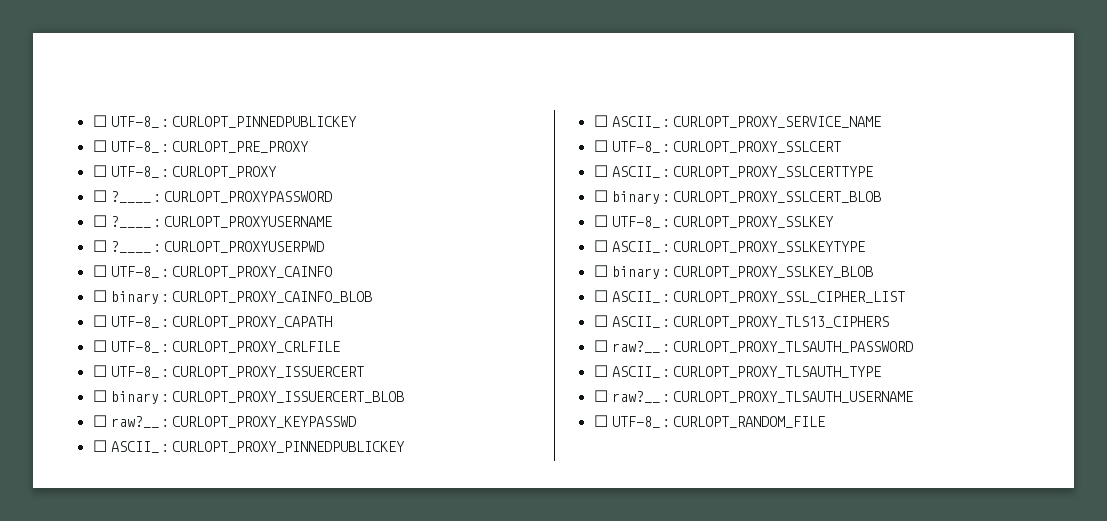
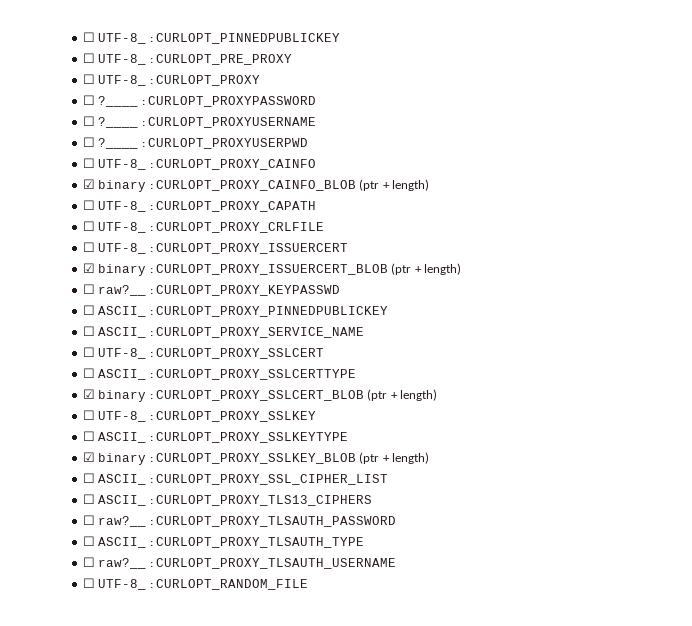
[92,290,107,302] ☐ -> [82,179,95,189] ☑
(372, 297) none -> [359,179,429,191] (ptr + length)
[92,390,107,402] ☐ -> [82,263,95,273] ☑
(404, 397) none -> [391,263,461,275] (ptr + length)
[593,190,608,202] ☐ -> [82,389,95,399] ☑
(881, 197) none -> [367,389,437,401] (ptr + length)
[593,265,608,277] ☐ -> [82,452,95,462] ☑
(873, 272) none -> [359,452,429,464] (ptr + length)

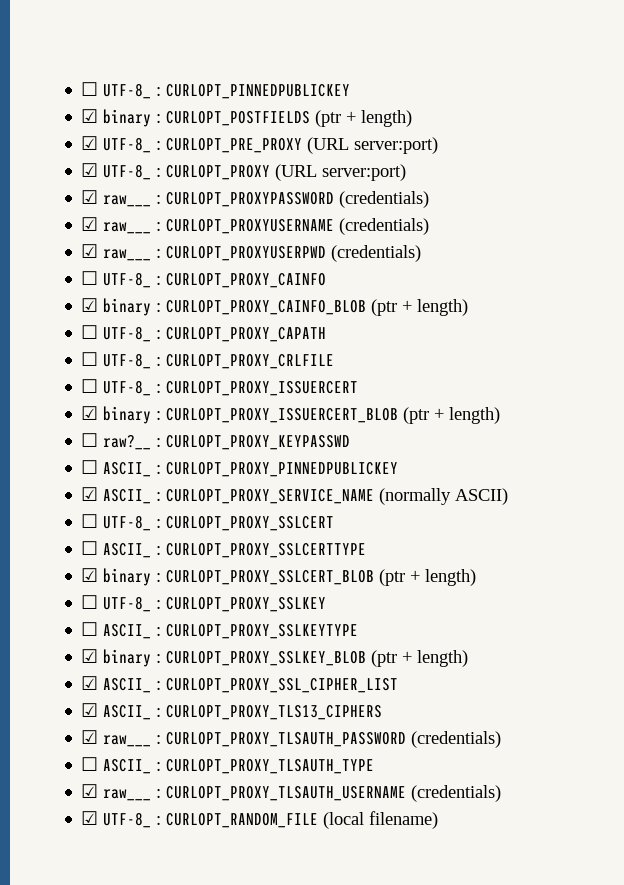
[82,53,95,63] ☐ -> [81,109,413,127] [81,136,99,150] ☑ binary : CURLOPT_POSTFIELDS (ptr + length) // ☑
[82,74,95,84] // ☐ -> [307,137,439,154] [81,163,99,177] (URL server:port) // ☑
[82,95,139,107] // ☐ ?____ -> [275,164,407,181] [81,190,152,207] (URL server:port) // ☑ raw___
[82,116,139,128] // ☐ ?____ -> [339,191,430,208] [81,217,152,234] (credentials) // ☑ raw___
[82,137,139,149] // ☐ ?____ -> [339,218,430,235] [81,244,152,261] (credentials) // ☑ raw___
(308, 143) none -> [331,245,422,262] (credentials)
[82,326,95,336] ☐ -> [81,487,99,501] ☑
(364, 332) none -> [379,488,509,505] (normally ASCII)
[82,473,95,483] ☐ -> [81,676,99,690] ☑
[82,494,95,504] ☐ -> [81,703,99,717] ☑
[82,515,147,527] ☐ raw?__ -> [81,730,152,747] ☑ raw___
(396, 521) none -> [411,731,502,748] (credentials)
[82,557,147,569] ☐ raw?__ -> [81,784,152,801] ☑ raw___
[82,578,95,588] // ☐ -> [411,785,502,802] [81,811,99,825] (credentials) // ☑
(308, 584) none -> [323,811,439,829] (local filename)

